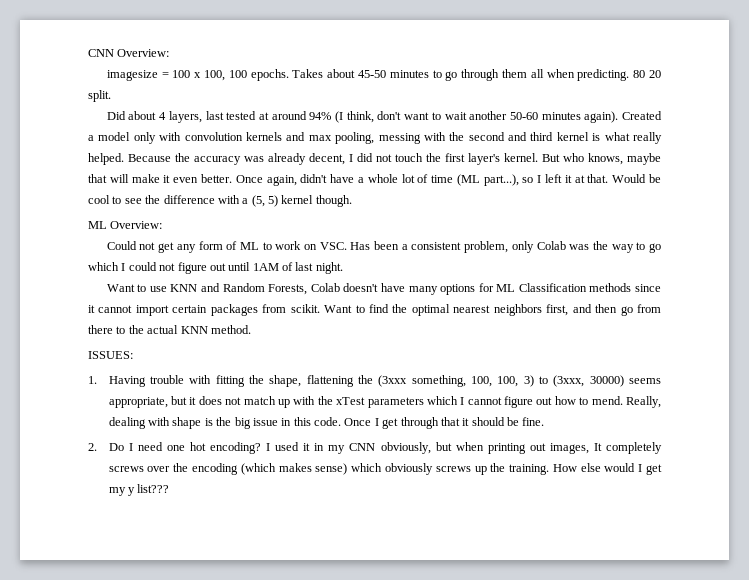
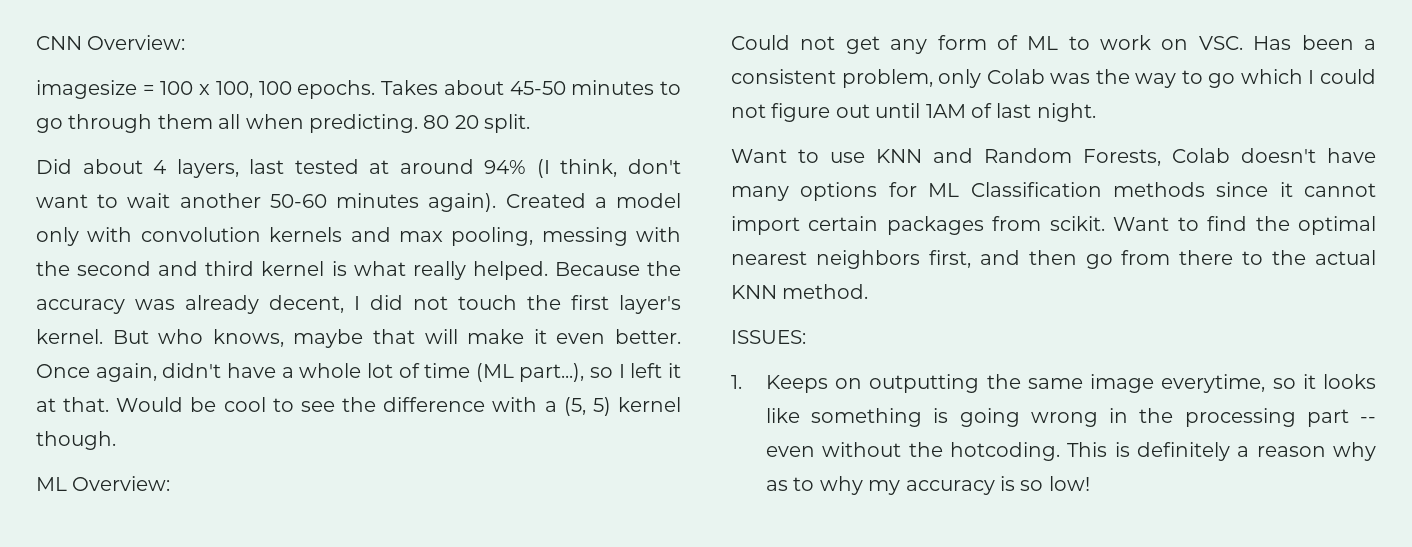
[108,375,661,387] [108,396,662,408] [108,417,545,429] [88,442,663,454] [108,463,662,475] [108,484,170,496] Having trouble with fitting the shape, flattening the (3xxx something, 100, 100, 3) to (3xxx, 30000) seems appropriate, but it does not match up with the xTest parameters which I cannot figure out how to mend. Really, dealing with shape is the big issue in this code. Once I get through that it should be fine. // 2. Do I need one hot encoding? I used it in my CNN obviously, but when printing out images, It completely screws over the encoding (which makes sense) which obviously screws up the training. How else would I get my y list??? -> [766,374,1376,393] [766,408,1376,427] [766,442,1376,461] [766,476,1090,495] Keeps on outputting the same image everytime, so it looks like something is going wrong in the processing part -- even without the hotcoding. This is definitely a reason why as to why my accuracy is so low!

